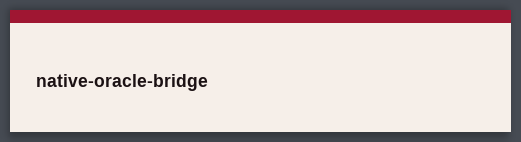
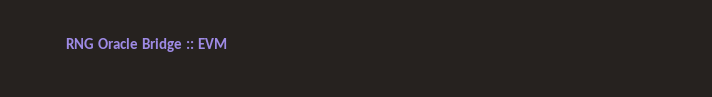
[36,74,208,91] native-oracle-bridge -> [66,38,227,52] RNG Oracle Bridge :: EVM

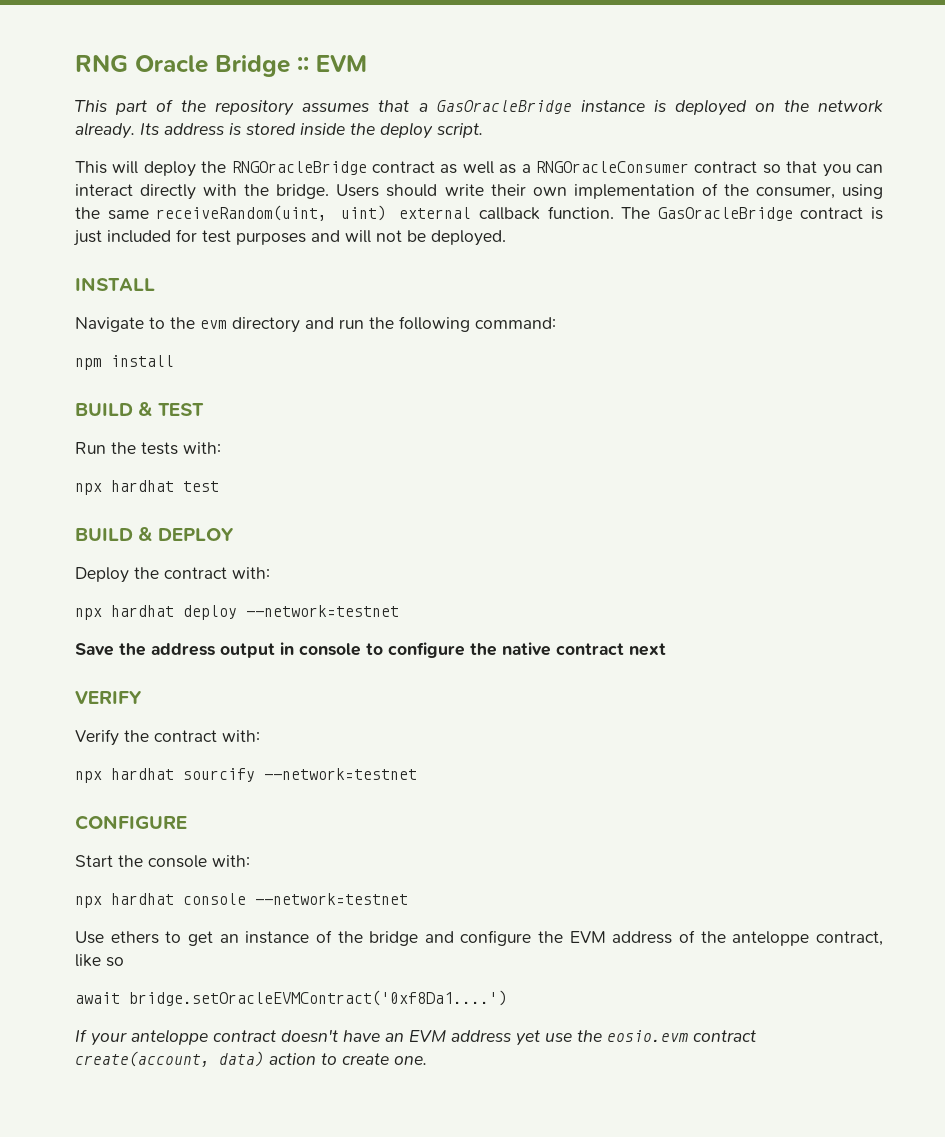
(227, 43) none -> [75,99,883,116] [75,122,483,139] [75,161,883,177] [75,183,883,200] [75,205,883,221] [73,229,506,246] [75,277,155,291] [75,316,556,333] [75,355,174,370] [75,402,204,416] [75,442,221,455] [75,480,219,495] [75,527,234,541] [75,567,270,583] [75,605,399,620] [75,642,666,658] [75,691,142,704] [75,729,260,746] [75,768,417,783] [75,815,187,830] [75,855,250,868] [75,893,408,908] [75,930,883,946] [75,954,124,967] [75,990,507,1006] [75,1029,756,1046] [75,1051,427,1067] // This part of the repository assumes that a GasOracleBridge instance is deployed on the network already. Its address is stored inside the deploy script. // This will deploy the RNGOracleBridge contract as well as a RNGOracleConsumer contract so that you can interact directly with the bridge. Users should write their own implementation of the consumer, using the same receiveRandom(uint, uint) external callback function. The GasOracleBridge contract is just included for test purposes and will not be deployed. // INSTALL // Navigate to the evm directory and run the following command: // npm install // BUILD & TEST // Run the tests with: // npx hardhat test // BUILD & DEPLOY // Deploy the contract with: // npx hardhat deploy --network=testnet // Save the address output in console to configure the native contract next // VERIFY // Verify the contract with: // npx hardhat sourcify --network=testnet // CONFIGURE // Start the console with: // npx hardhat console --network=testnet // Use ethers to get an instance of the bridge and configure the EVM address of the anteloppe contract, like so // await bridge.setOracleEVMContract('0xf8Da1....') // If your anteloppe contract doesn't have an EVM address yet use the eosio.evm contract create(account, data) action to create one.

